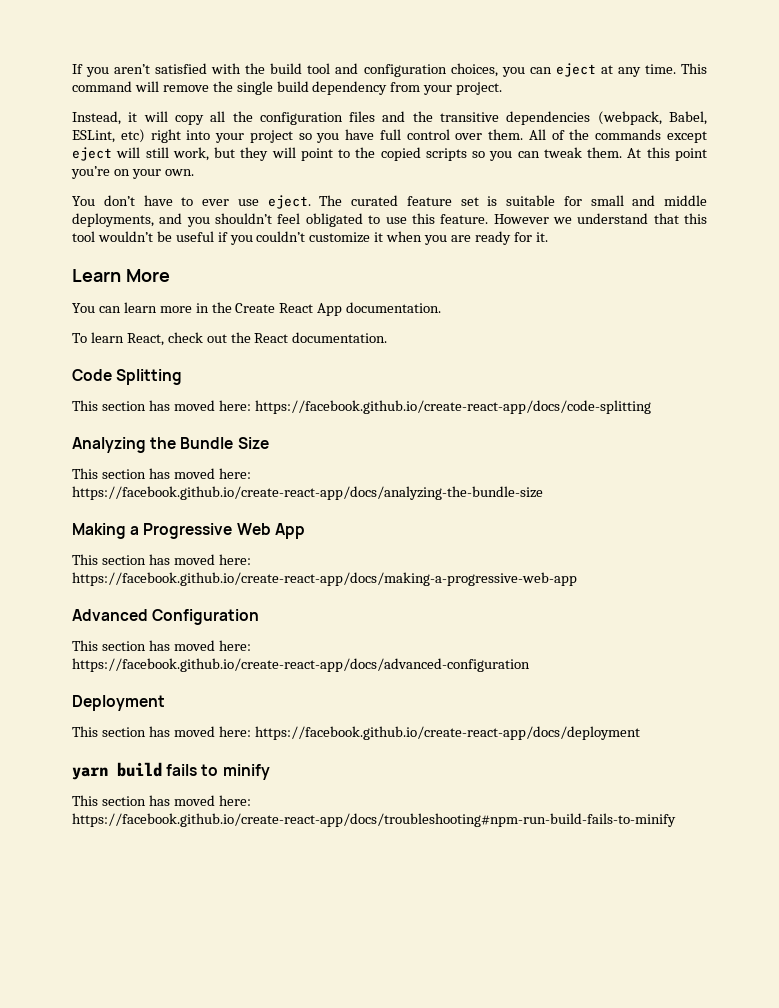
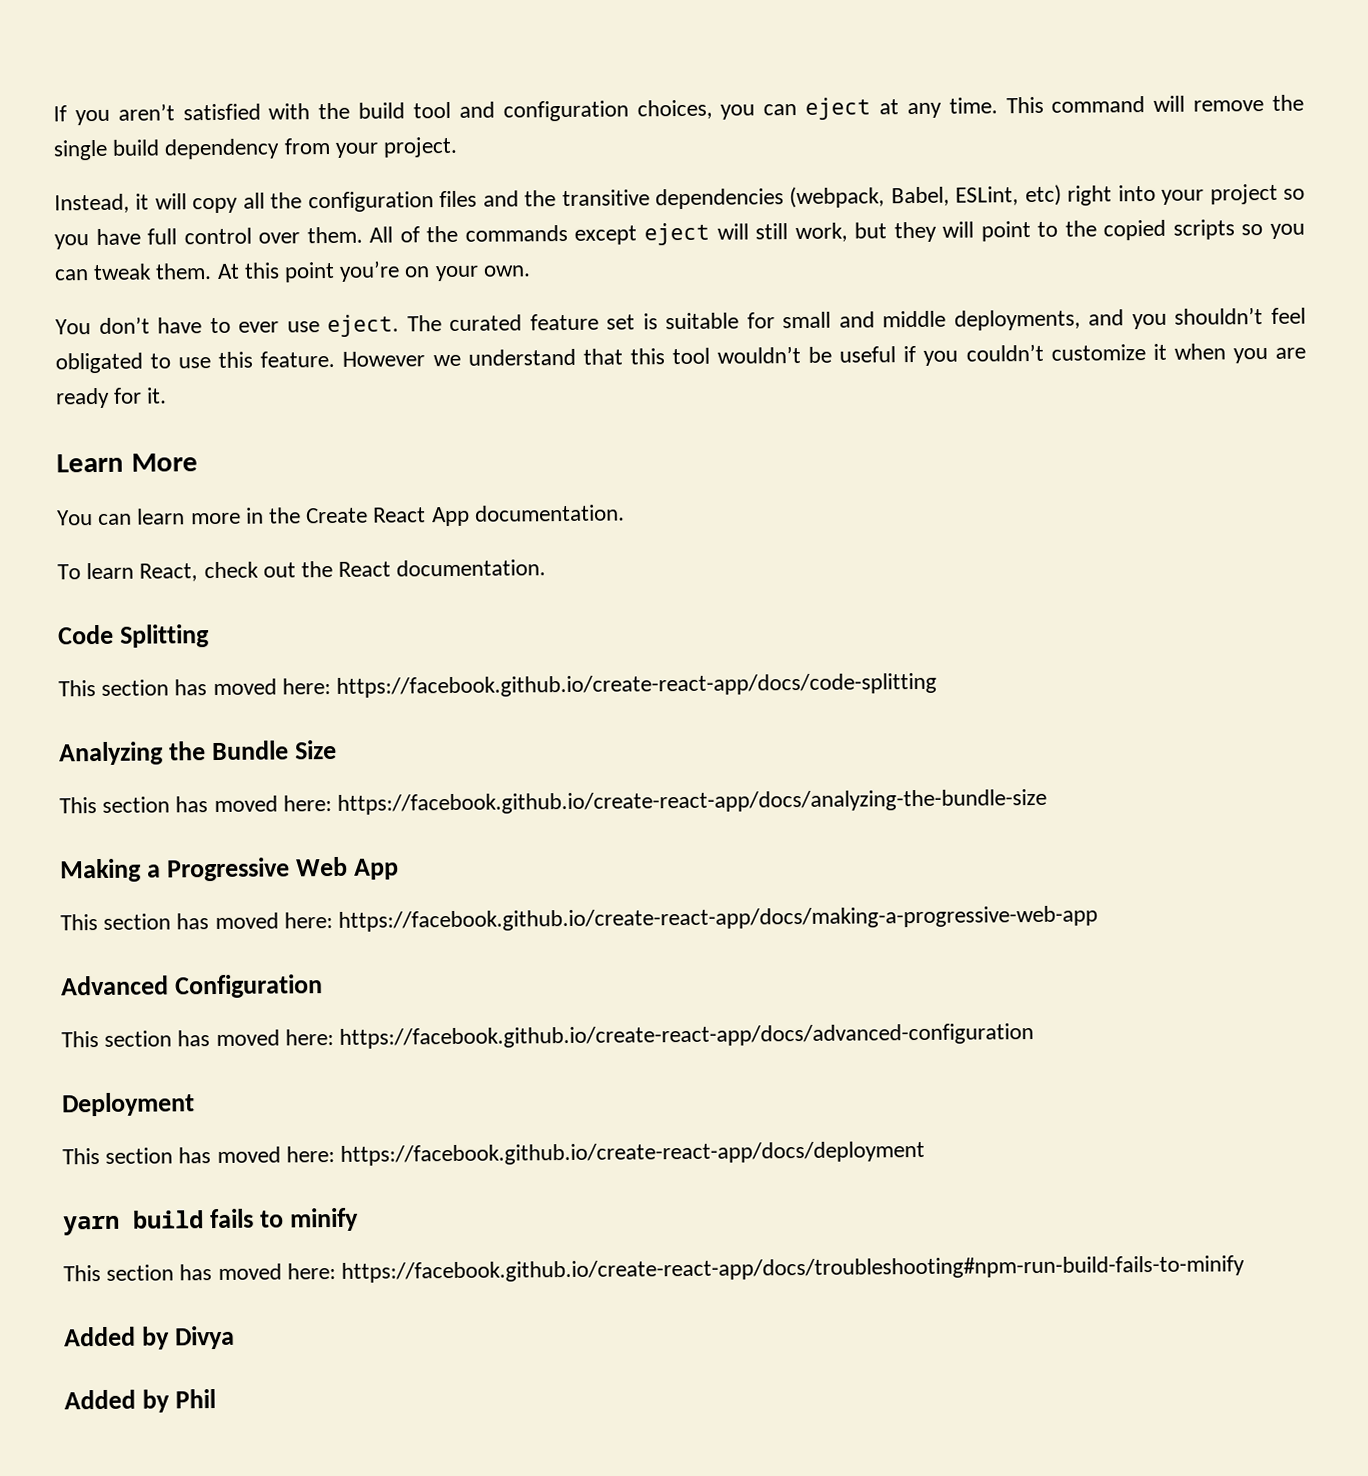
(676, 820) none -> [64,1325,236,1350] [64,1389,217,1413] // Added by Divya // Added by Phil

